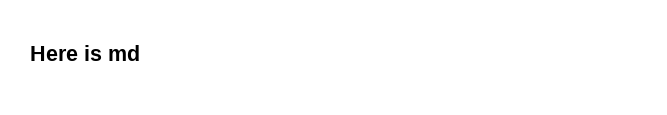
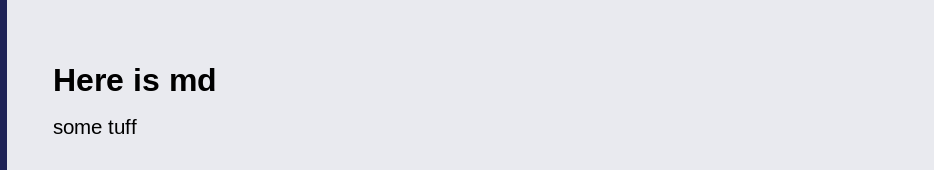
(140, 53) none -> [53,119,137,134] // some tuff

